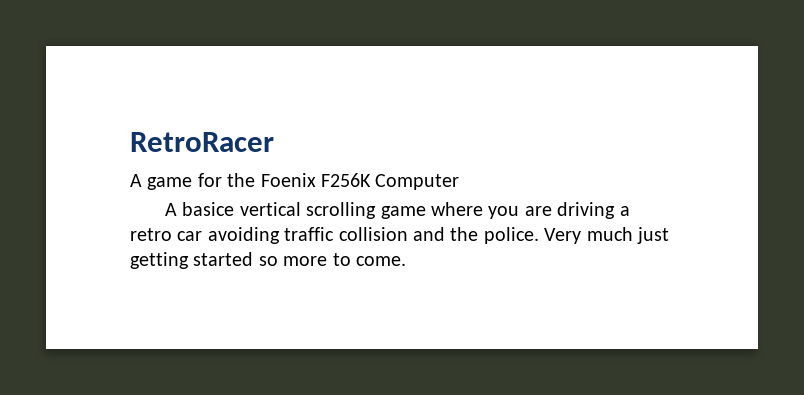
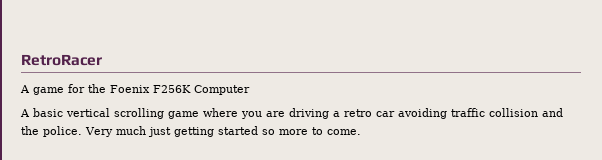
[182,202,235,216] basice -> [33,108,63,117] basic

